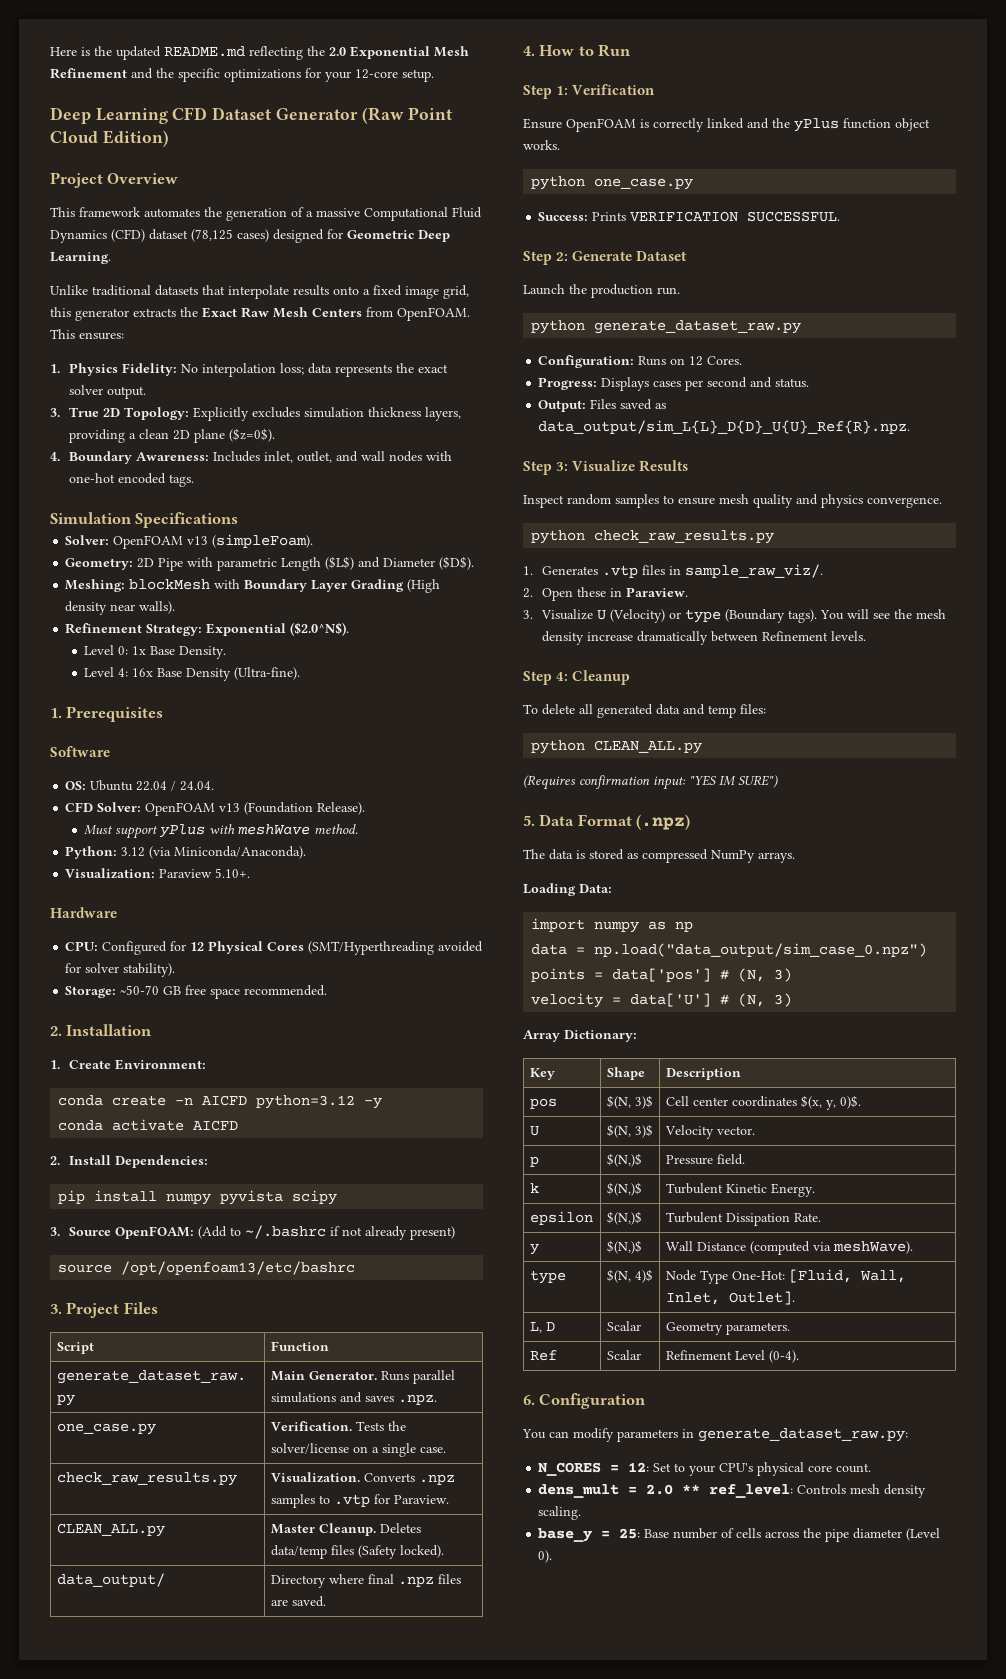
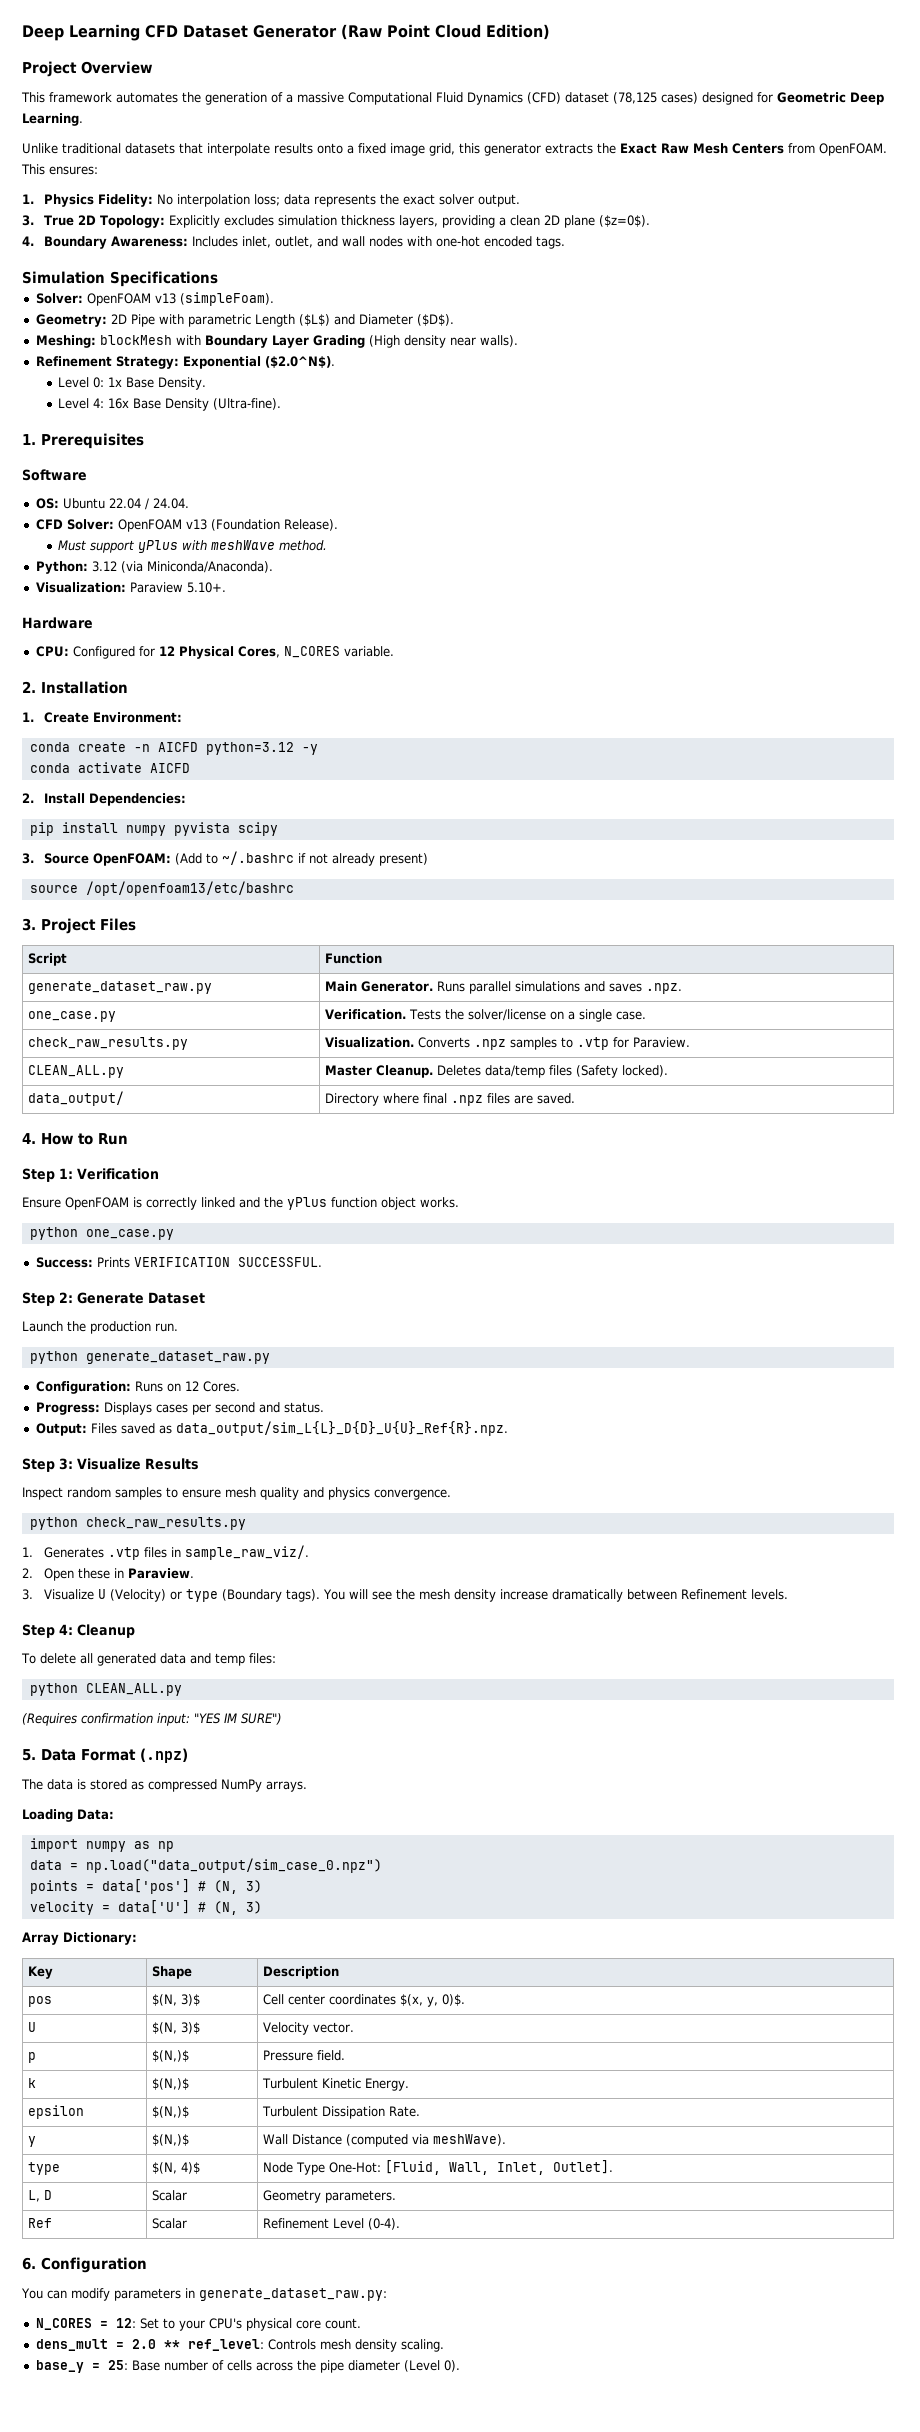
[50,46,469,60] [50,68,434,82] Here is the updated README.md reflecting the 2.0 Exponential Mesh Refinement and the specific optimizations for your 12-core setup. // -> (22, 33) none
[267,941,484,955] [65,963,176,977] [65,985,328,999] Cores (SMT/Hyperthreading avoided for solver stability). // Storage: ~50-70 GB free space recommended. -> [237,646,394,658] Cores, N_CORES variable.

